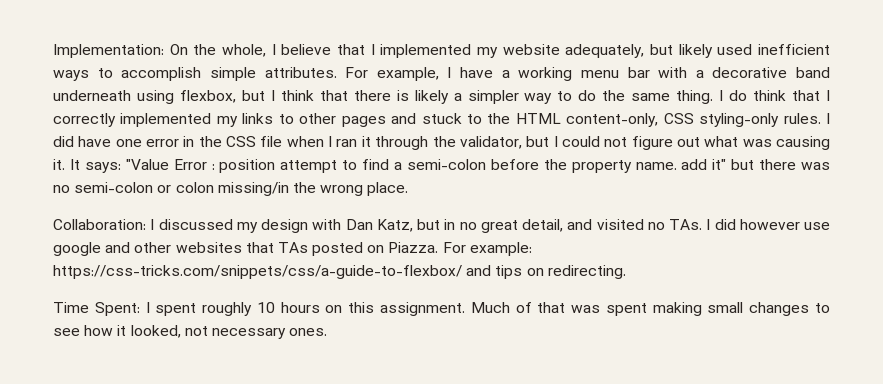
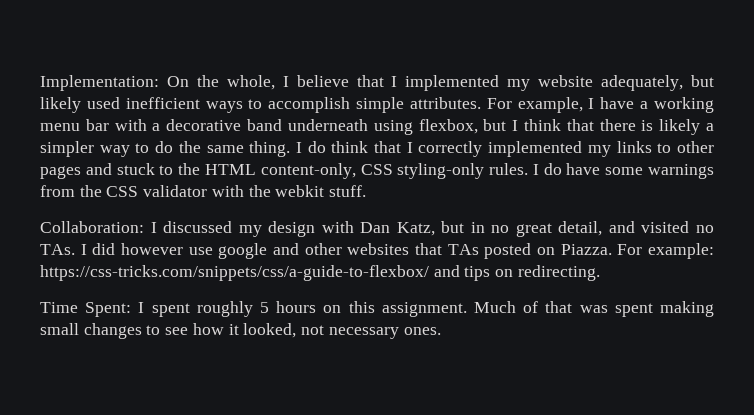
[53,136,830,150] [53,159,830,173] [53,182,409,196] did have one error in the CSS file when I ran it through the validator, but I could not figure out what was causing it. It says: "Value Error : position attempt to find a semi-colon before the property name. add it" but there was no semi-colon or colon missing/in the wrong place. -> [543,163,715,179] [40,185,367,197] do have some warnings from the CSS validator with the webkit stuff.
[256,302,275,313] 10 -> [260,302,269,313] 5

